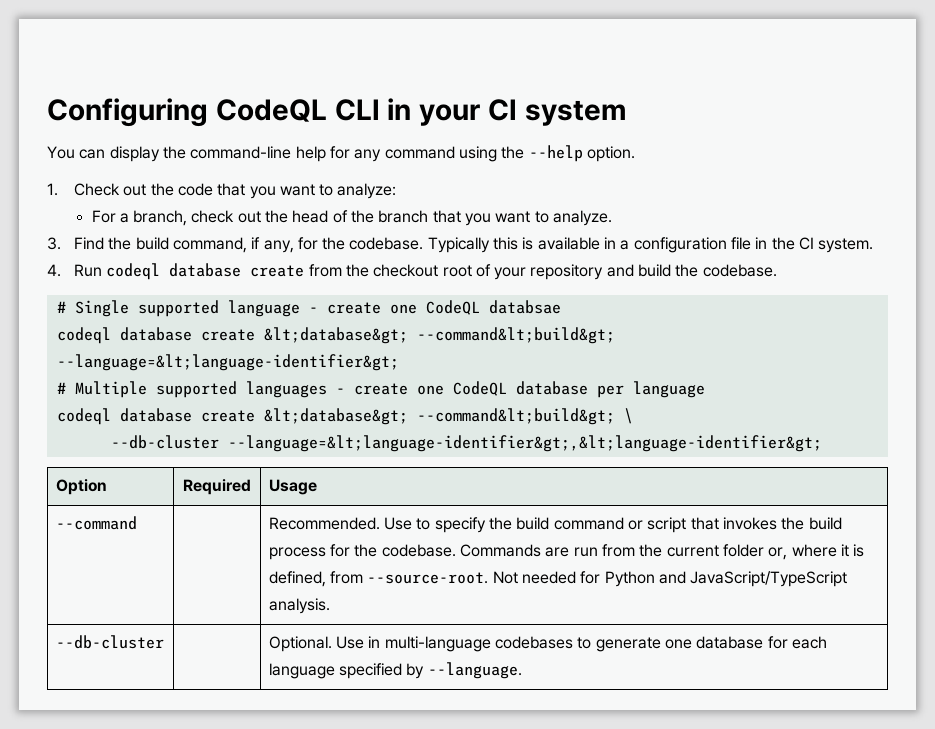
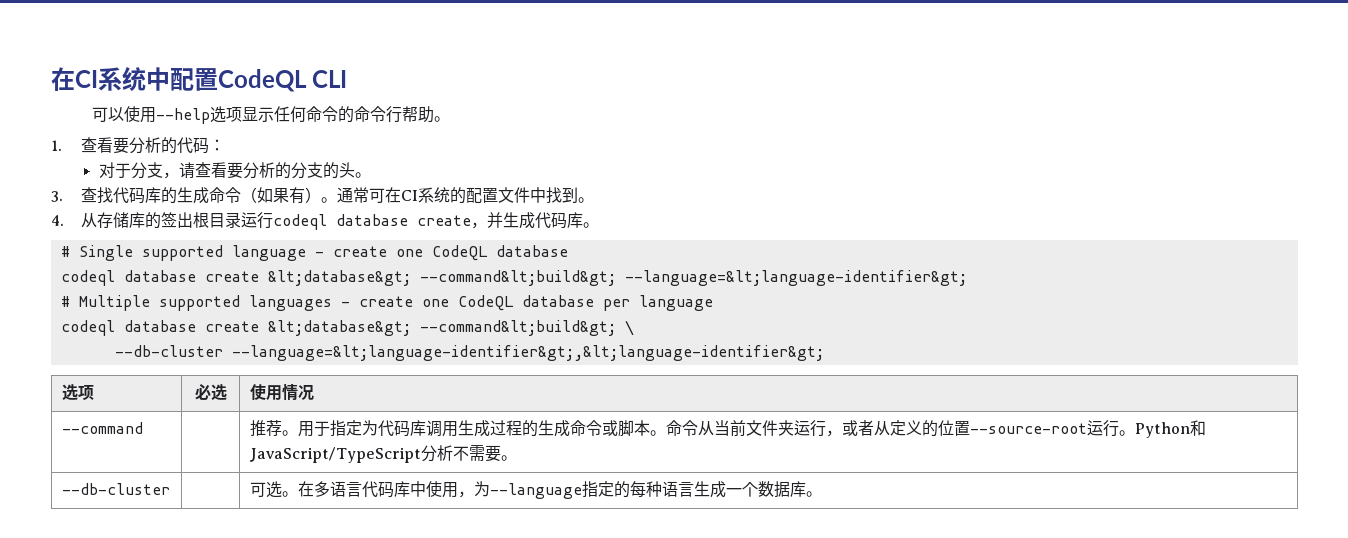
[47,98,626,127] [47,145,635,162] [47,183,397,199] [91,210,612,226] [47,237,874,253] [47,263,777,280] Configuring CodeQL CLI in your CI system // You can display the command-line help for any command using the --help option. // 1. Check out the code that you want to analyze: // For a branch, check out the head of the branch that you want to analyze. // 3. Find the build command, if any, for the codebase. Typically this is available in a configuration file in the CI system. // 4. Run codeql database create from the checkout root of your repository and build the codebase. -> [51,67,348,92] [92,106,451,124] [51,137,226,154] [98,162,371,179] [51,187,595,204] [51,212,600,230] 在CI系统中配置CodeQL CLI // 可以使用--help选项显示任何命令的命令行帮助。 // 1.查看要分析的代码： // 对于分支，请查看要分析的分支的头。 // 3.查找代码库的生成命令（如果有）。通常可在CI系统的配置文件中找到。 // 4.从存储库的签出根目录运行codeql database create，并生成代码库。
[488,300,561,314] databsae -> [495,245,568,257] database
[55,479,107,495] [183,479,251,495] [268,479,317,495] [55,516,137,530] [268,517,842,533] [268,544,865,560] [268,571,848,587] [268,598,330,614] [55,635,164,649] [268,636,828,652] [268,662,522,679] Option | Required | Usage // --command | | Recommended. Use to specify the build command or script that invokes the build process for the codebase. Commands are run from the current folder or, where it is defined, from --source-root. Not needed for Python and JavaScript/TypeScript analysis. // --db-cluster | | Optional. Use in multi-language codebases to generate one database for each language specified by --language. -> [61,384,94,401] [194,384,227,401] [249,383,314,401] [61,422,143,434] [249,420,1206,438] [249,445,517,463] [61,483,170,495] [249,481,822,499] 选项 | 必选 | 使用情况 // --command | | 推荐。用于指定为代码库调用生成过程的生成命令或脚本。命令从当前文件夹运行，或者从定义的位置--source-root运行。Python和JavaScript/TypeScript分析不需要。 // --db-cluster | | 可选。在多语言代码库中使用，为--language指定的每种语言生成一个数据库。

